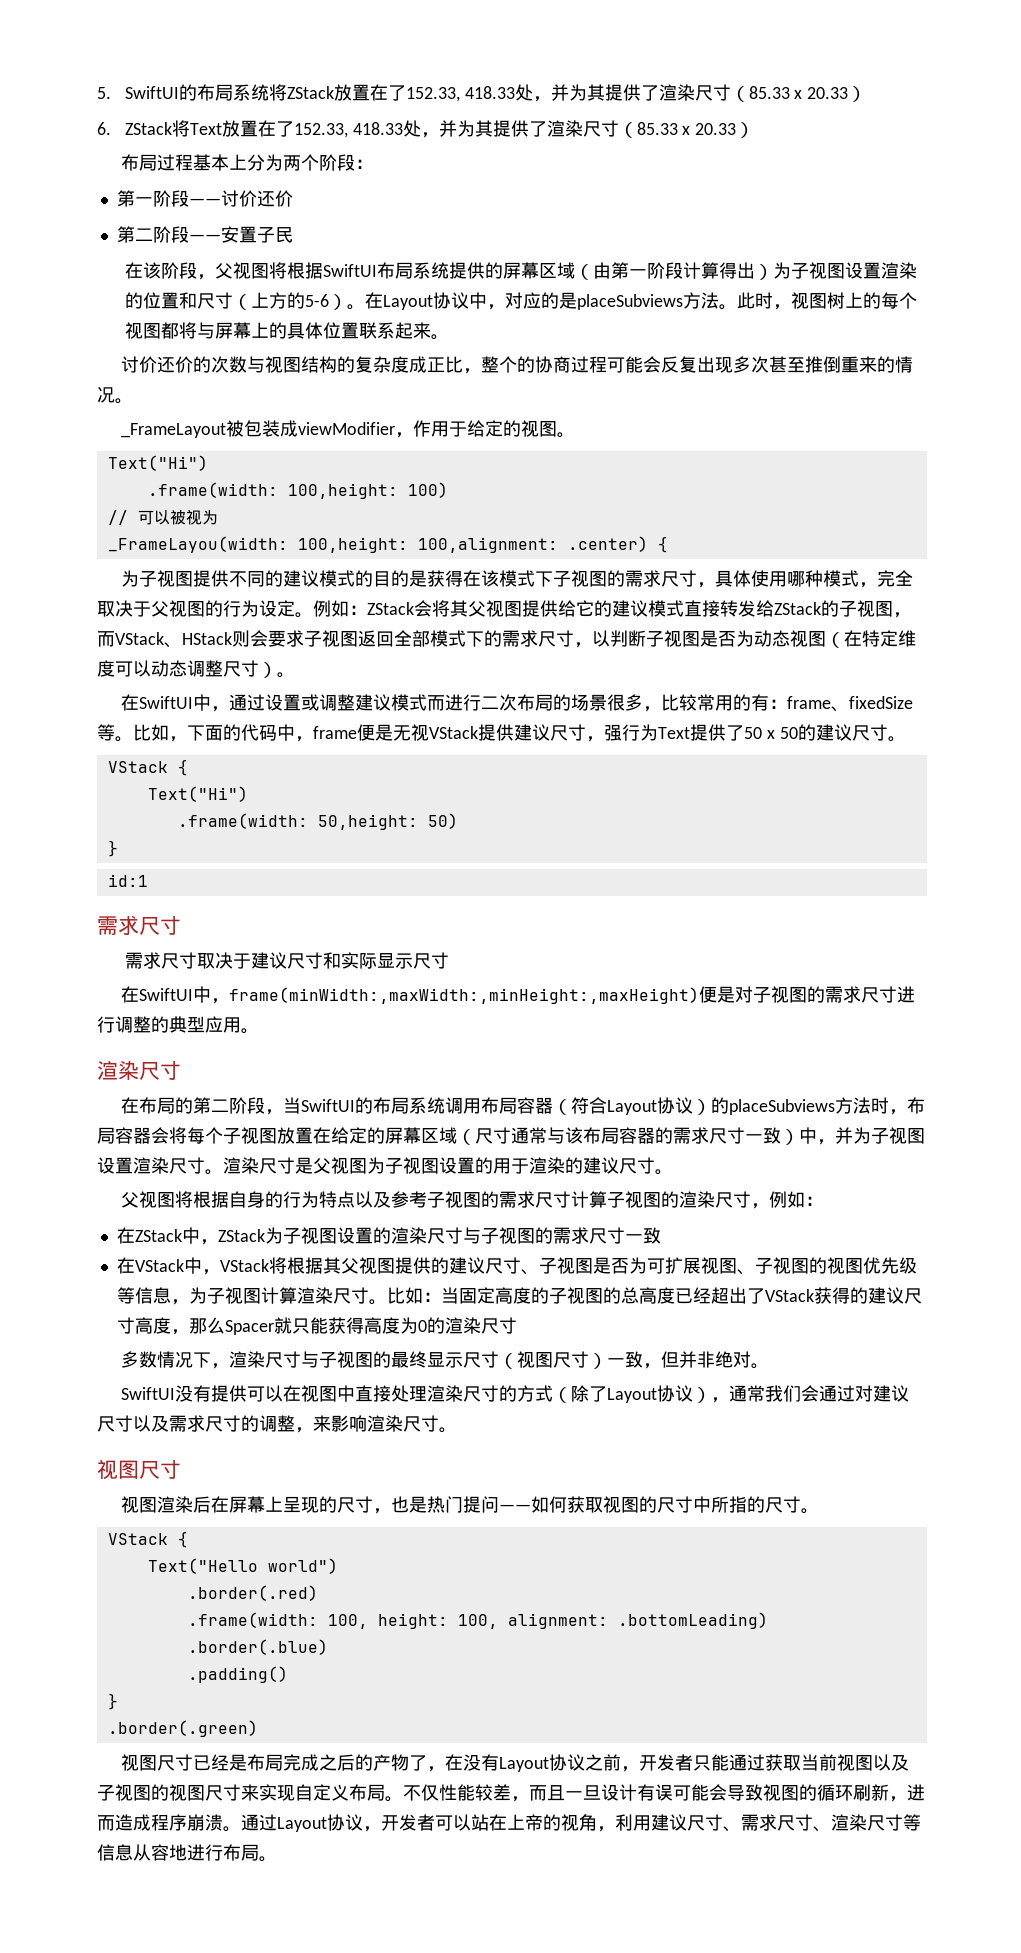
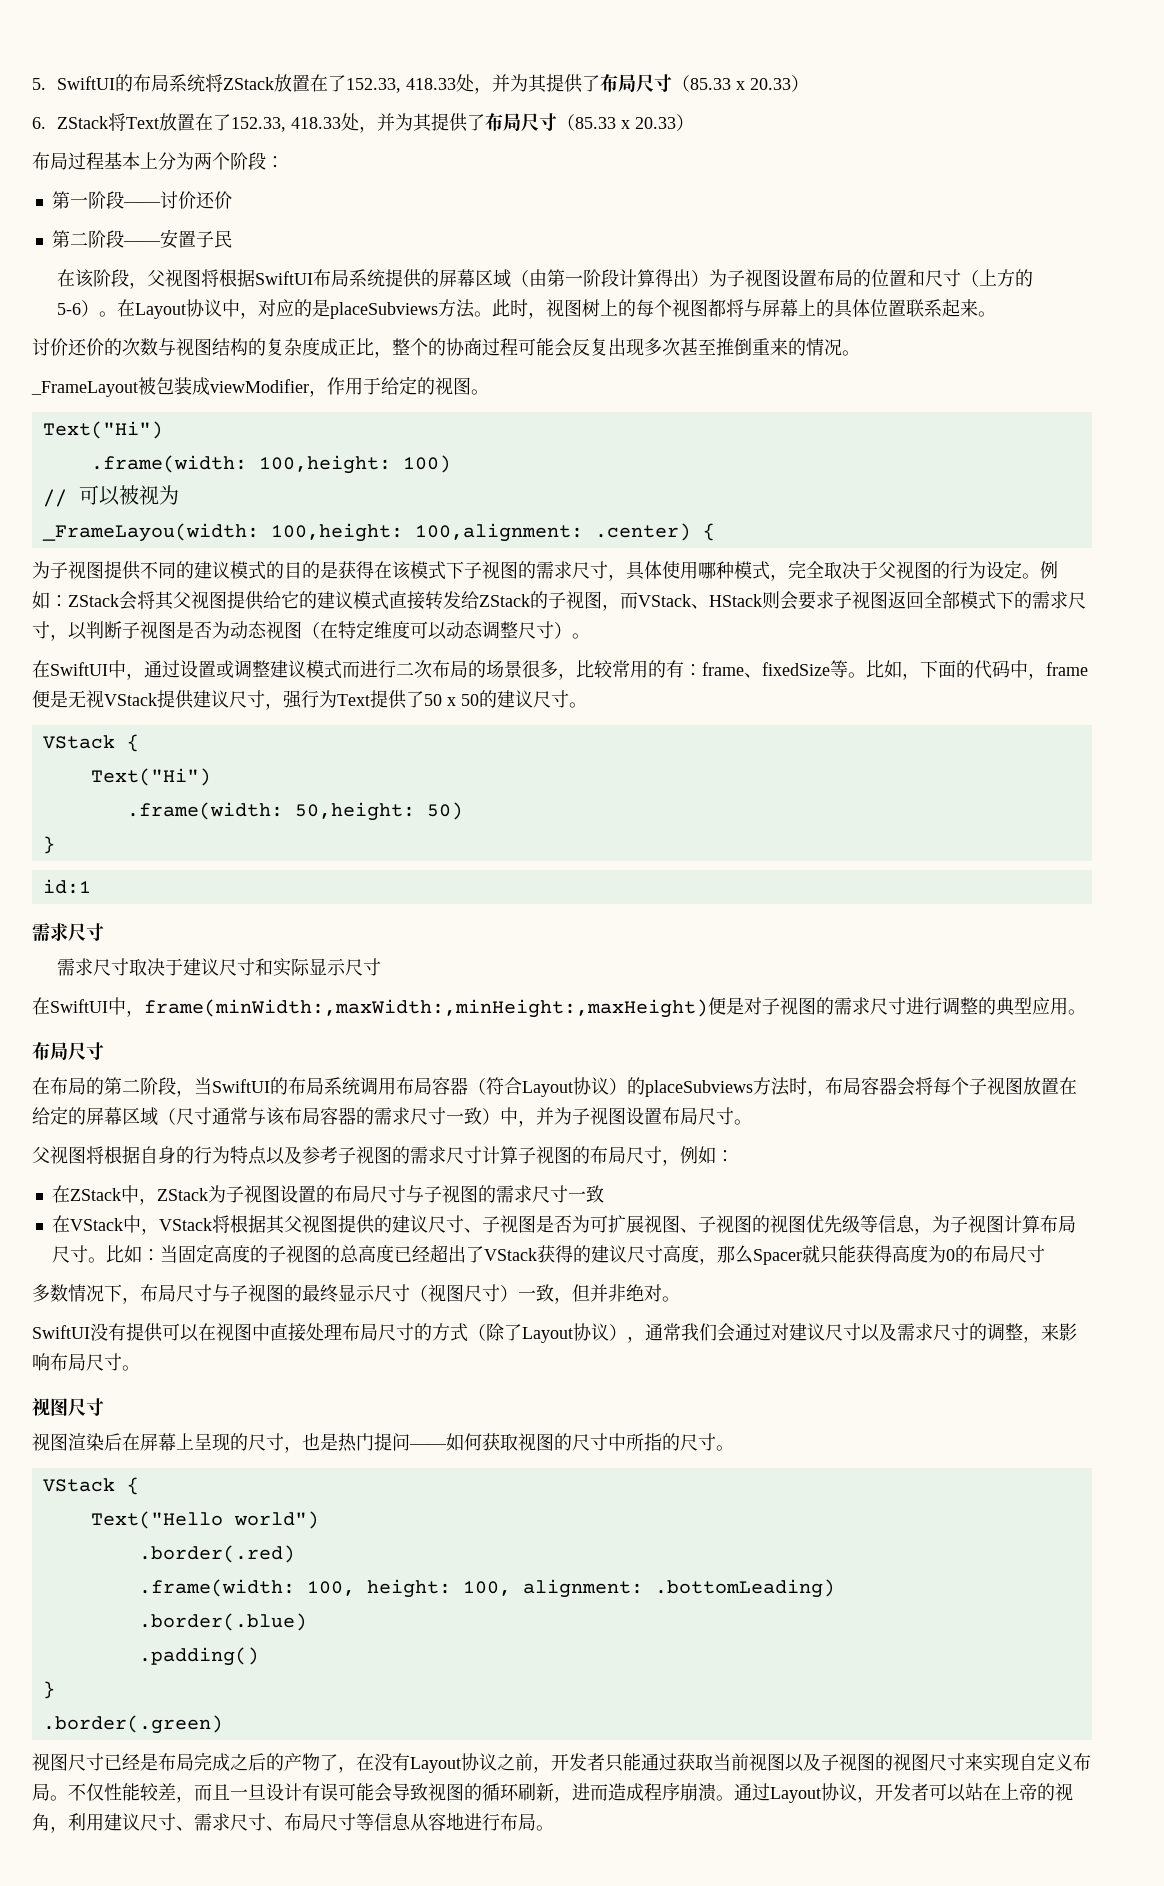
[658,84,695,101] 渲染 -> [600,74,637,92] 布局
[546,120,583,137] 渲染 -> [485,113,522,131] 布局
[880,262,917,279] 渲染 -> [817,269,854,287] 布局
[97,1060,139,1080] 渲染 -> [32,1042,68,1060] 布局
[133,1157,619,1175] 渲染尺寸。渲染尺寸是父视图为子视图设置的用于渲染的建议 -> [662,1107,698,1125] 布局
[679,1191,716,1208] 渲染 -> [590,1146,626,1164] 布局
[390,1227,427,1244] 渲染 -> [333,1185,370,1203] 布局
[296,1287,333,1304] 渲染 -> [1039,1215,1076,1233] 布局
[444,1317,481,1334] 渲染 -> [972,1245,1009,1263] 布局
[229,1351,266,1368] 渲染 -> [140,1284,176,1302] 布局
[427,1385,464,1402] 渲染 -> [342,1323,378,1341] 布局
[367,1415,403,1432] 渲染 -> [50,1353,86,1371] 布局
[831,1814,867,1831] 渲染 -> [284,1813,320,1831] 布局

